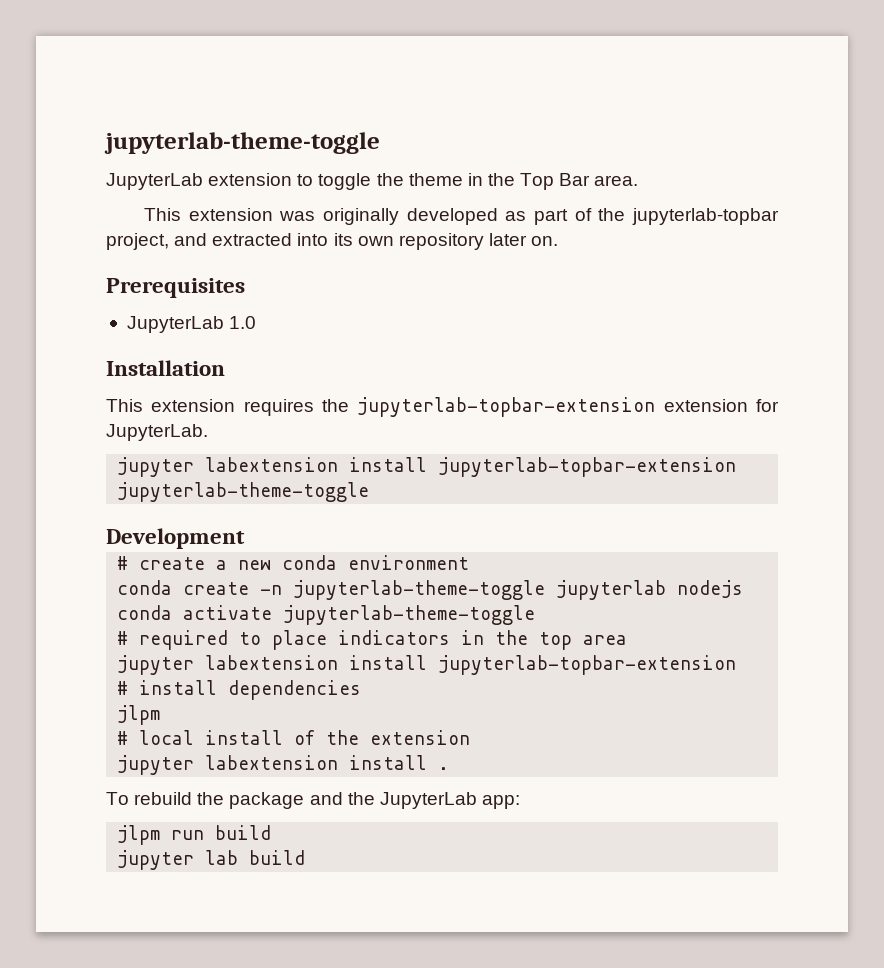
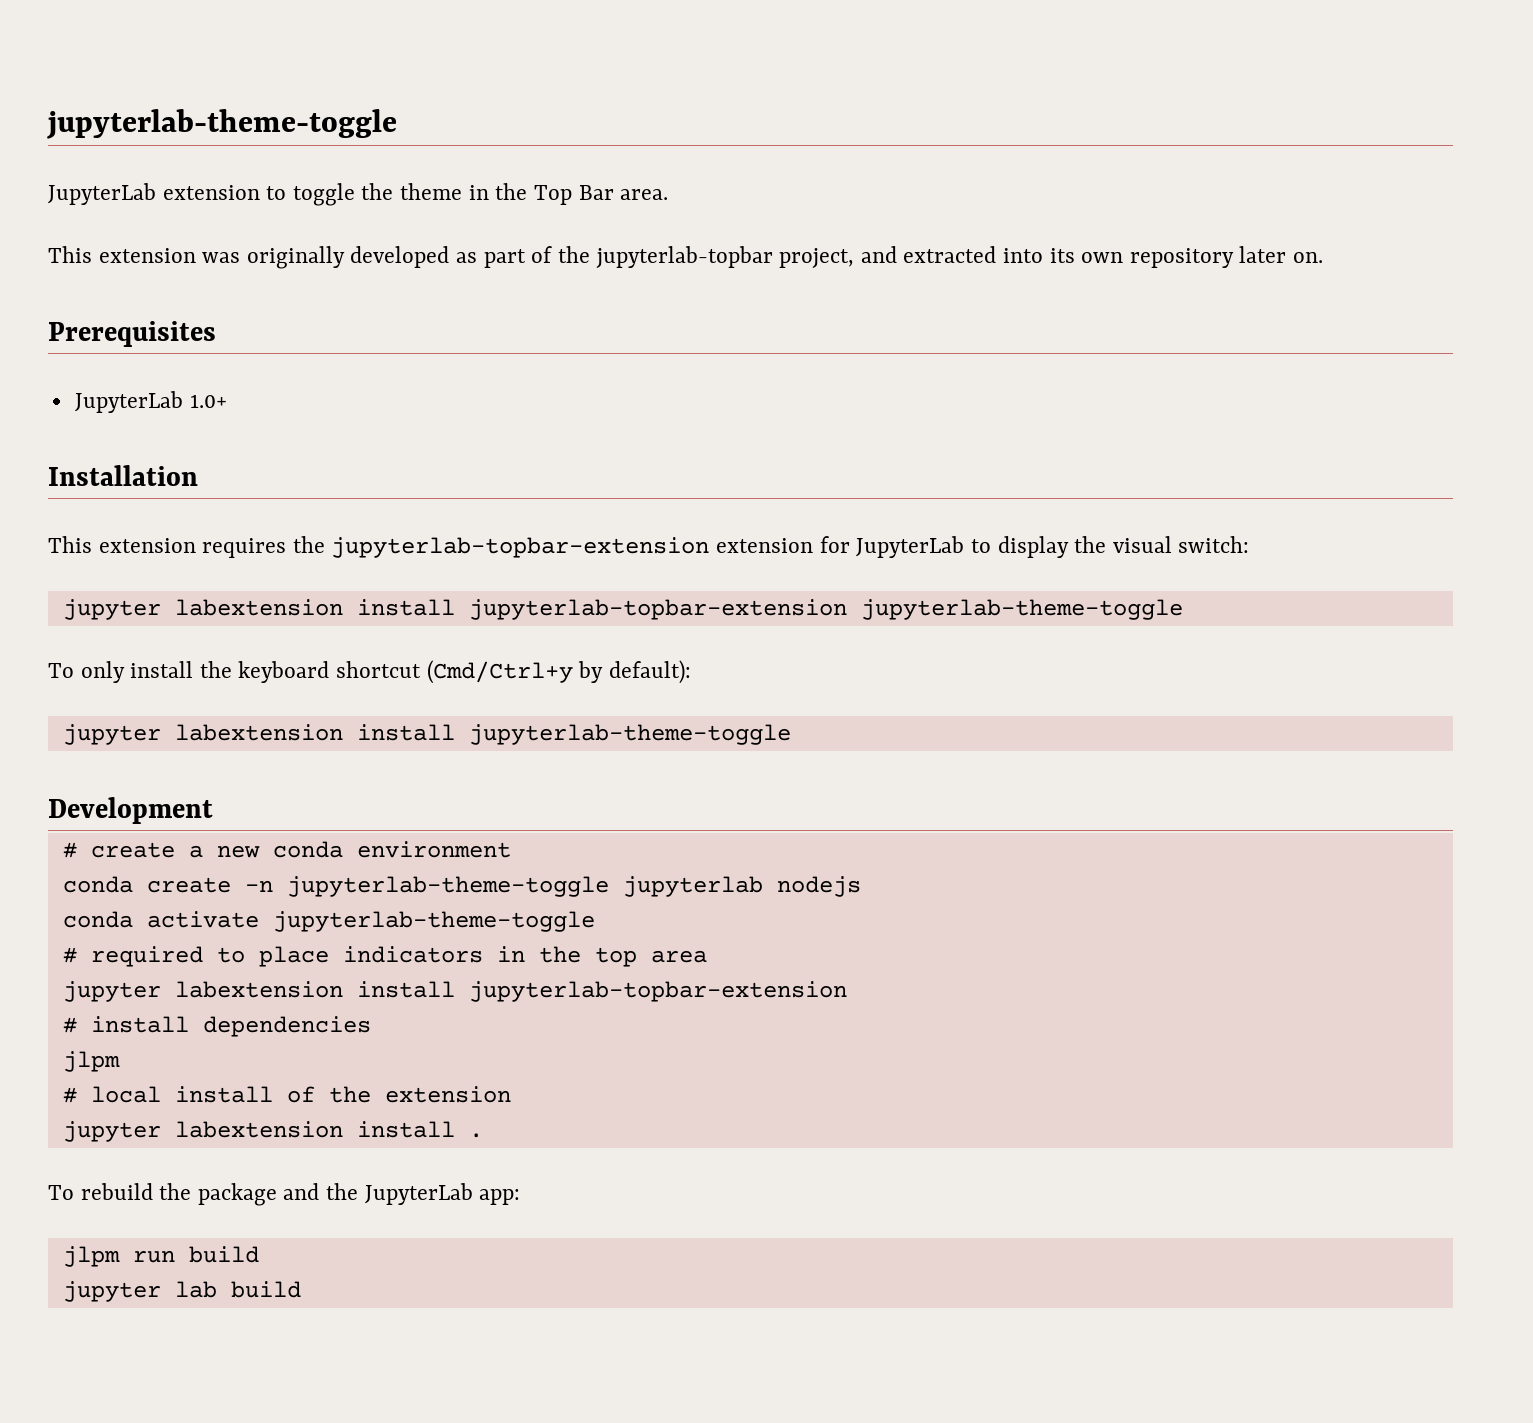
[229,316,257,329] 1.0 -> [189,394,227,408] 1.0+
[106,424,208,441] JupyterLab. -> [856,536,1250,558] JupyterLab to display the visual switch:
(370, 492) none -> [48,660,691,684] [62,724,791,745] // To only install the keyboard shortcut (Cmd/Ctrl+y by default): // jupyter labextension install jupyterlab-theme-toggle

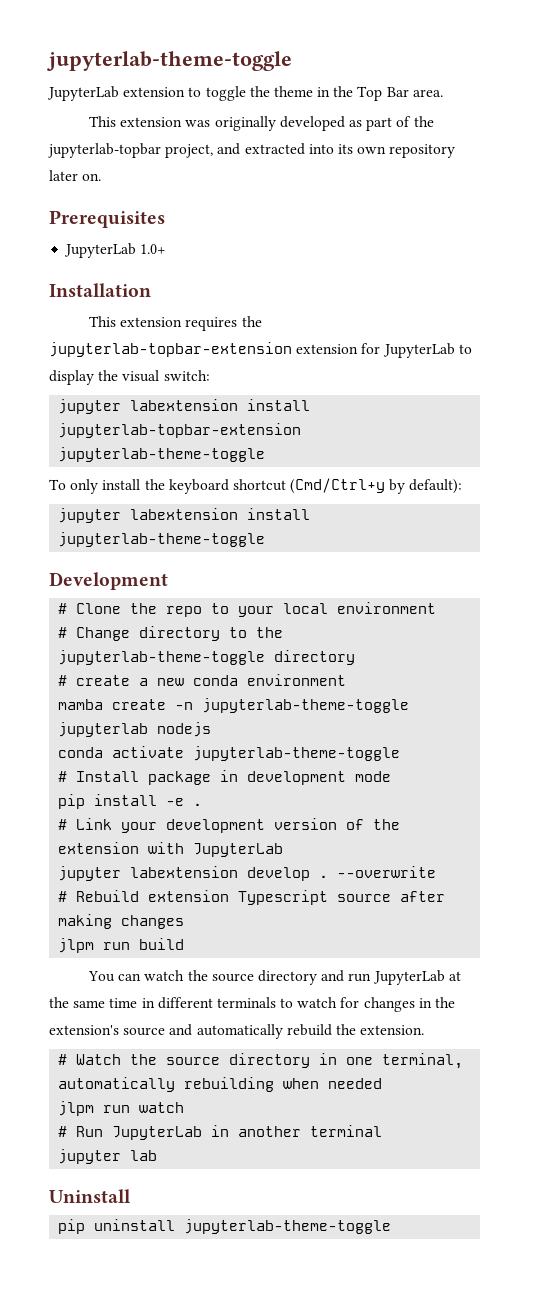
(213, 810) none -> [58,602,437,617] [58,626,284,641] [58,650,356,665] // # Clone the repo to your local environment // # Change directory to the jupyterlab-theme-toggle directory
[62,876,133,893] conda -> [58,699,104,710] mamba
[90,946,707,967] [62,981,847,1002] [62,1016,371,1037] [62,1051,120,1072] [62,1086,511,1103] [62,1121,483,1142] [48,1183,521,1206] [62,1246,259,1267] [62,1281,301,1302] required to place indicators in the top area // jupyter labextension install jupyterlab-topbar-extension // # install dependencies // jlpm // # local install of the extension // jupyter labextension install . // To rebuild the package and the JupyterLab app: // jlpm run build // jupyter lab build -> [76,770,392,785] [58,794,203,809] [58,818,401,833] [58,842,284,857] [58,866,437,881] [58,890,446,905] [58,914,185,929] [58,938,185,953] [88,970,461,985] [49,997,456,1012] [49,1024,425,1039] [58,1053,464,1069] [58,1077,383,1092] [58,1101,185,1116] [58,1125,383,1140] [58,1149,158,1164] [49,1189,131,1203] [58,1219,392,1234] Install package in development mode // pip install -e . // # Link your development version of the extension with JupyterLab // jupyter labextension develop . --overwrite // # Rebuild extension Typescript source after making changes // jlpm run build // You can watch the source directory and run JupyterLab at the same time in different terminals to watch for changes in the extension's source and automatically rebuild the extension. // # Watch the source directory in one terminal, automatically rebuilding when needed // jlpm run watch // # Run JupyterLab in another terminal // jupyter lab // Uninstall // pip uninstall jupyterlab-theme-toggle

